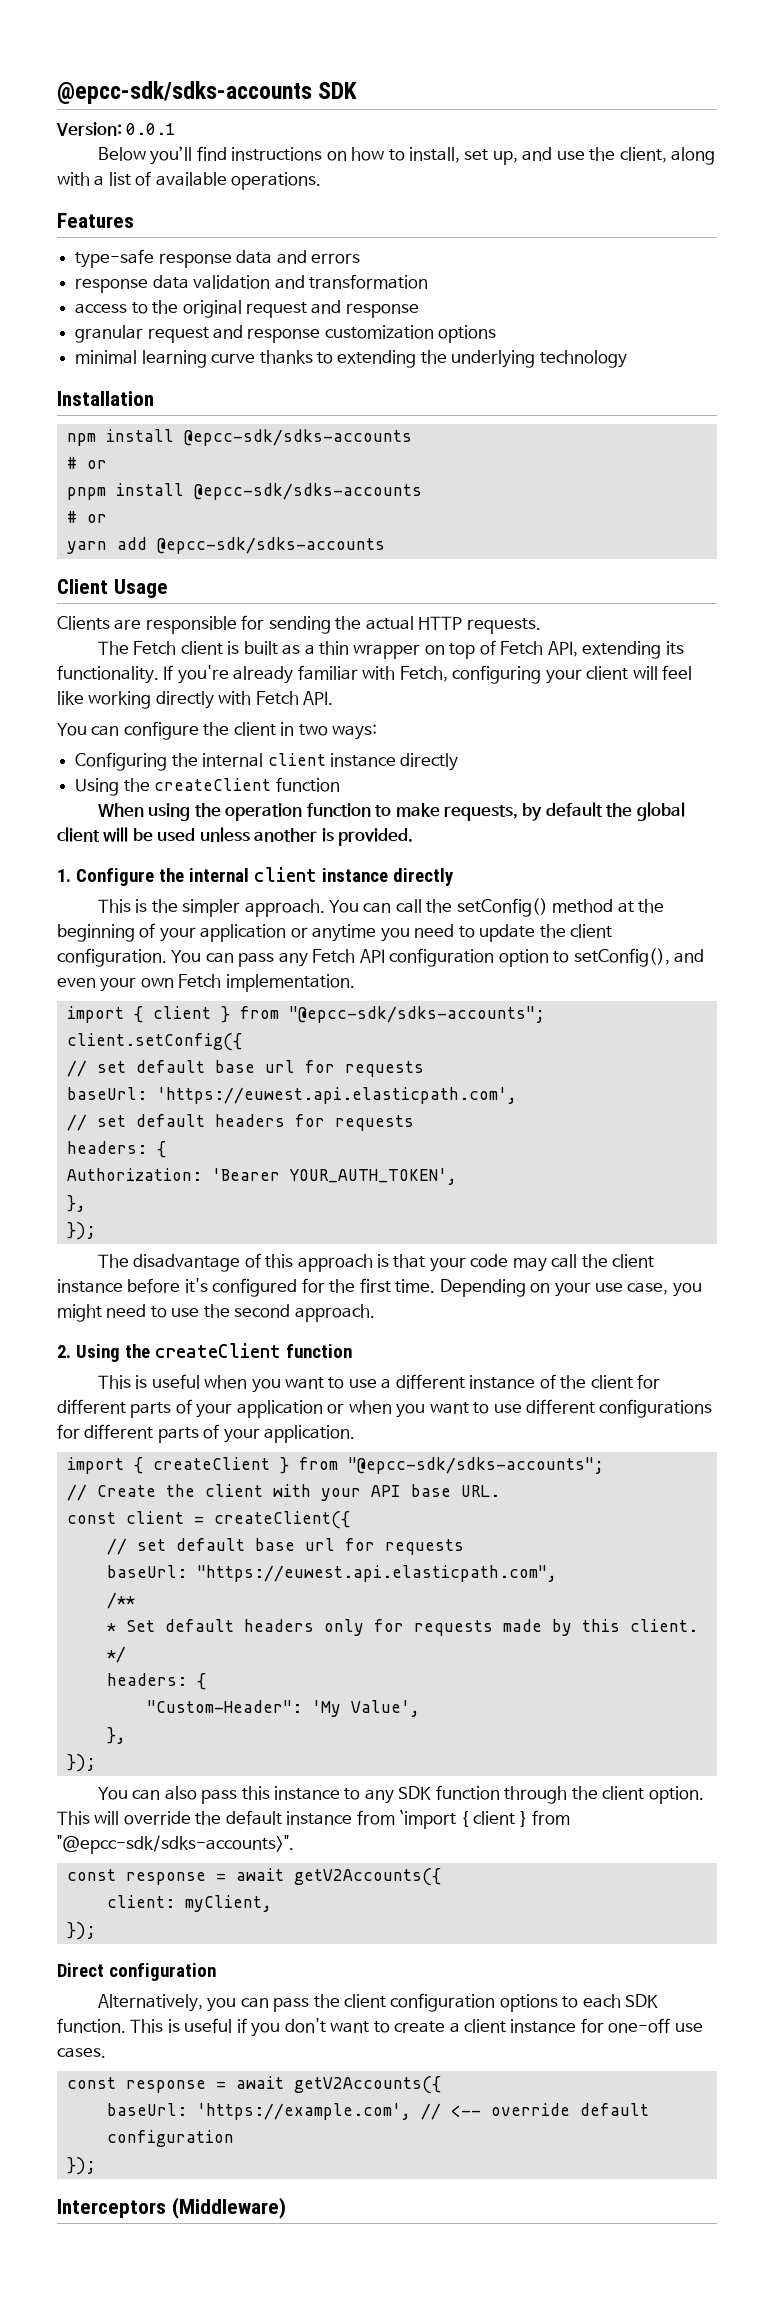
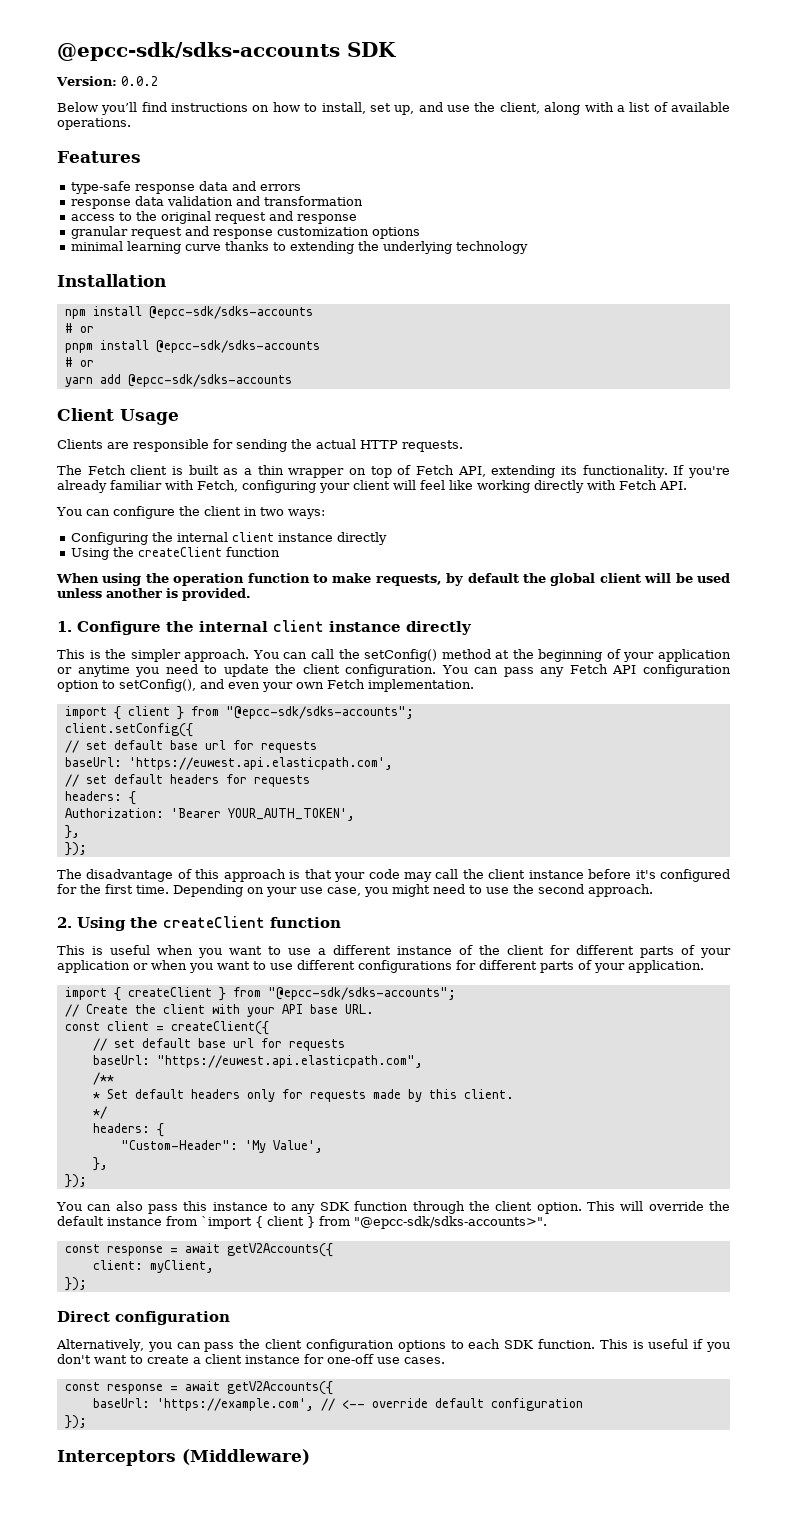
[126,123,177,135] 0.0.1 -> [120,76,158,86] 0.0.2

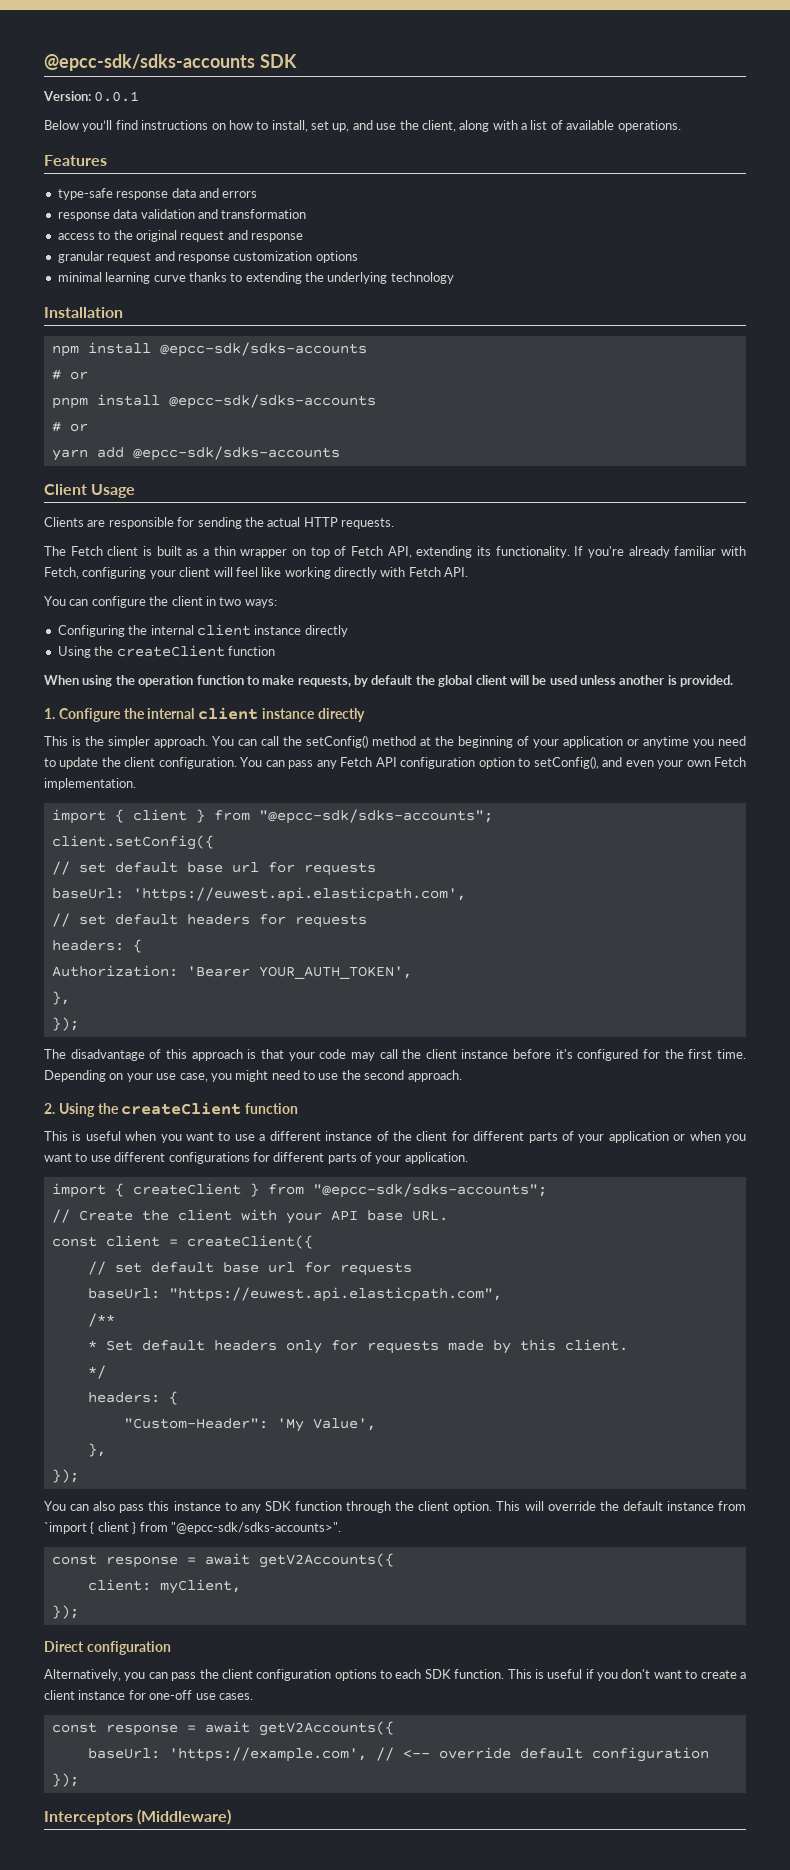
[120,76,158,86] 0.0.2 -> [94,91,140,102] 0.0.1

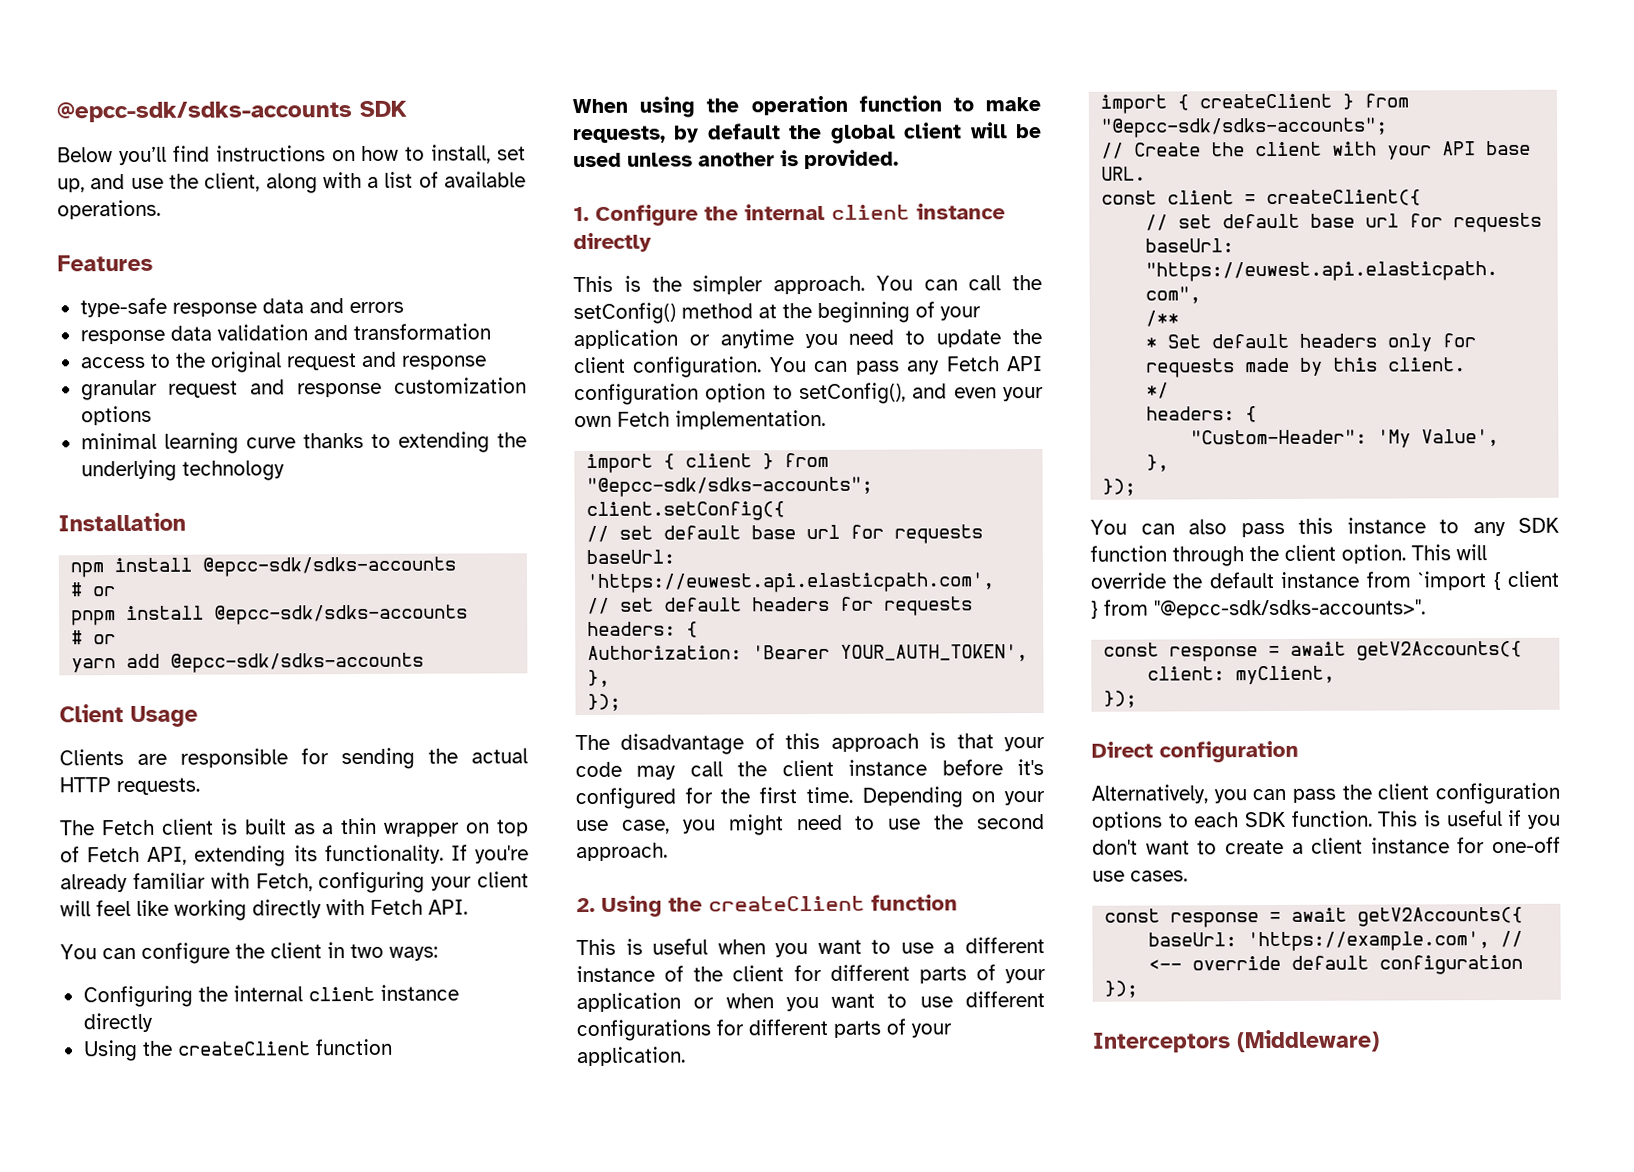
[43,91,140,102] // Version: 0.0.1 -> (407, 108) none

